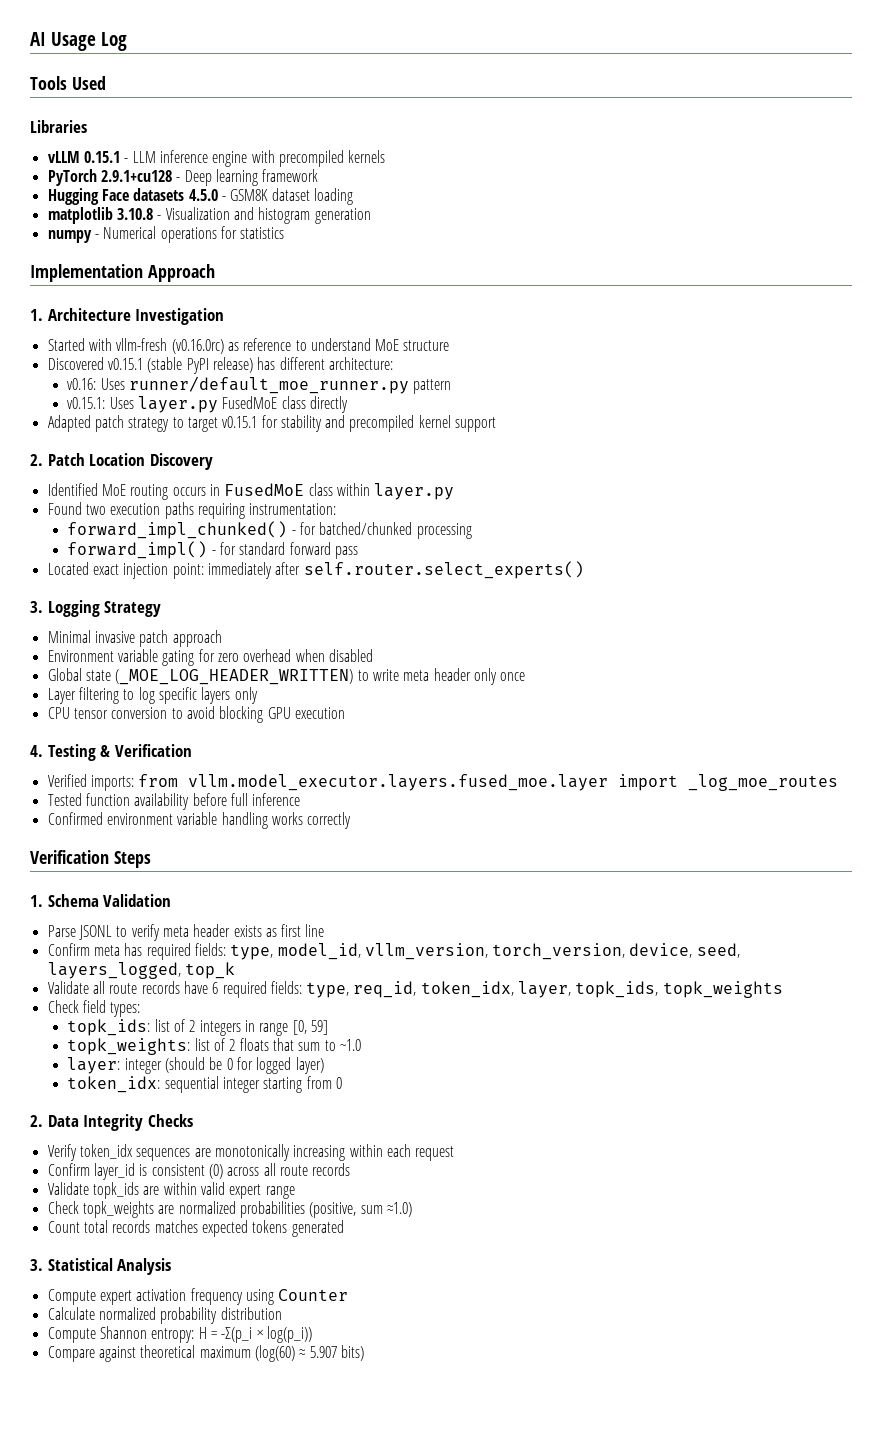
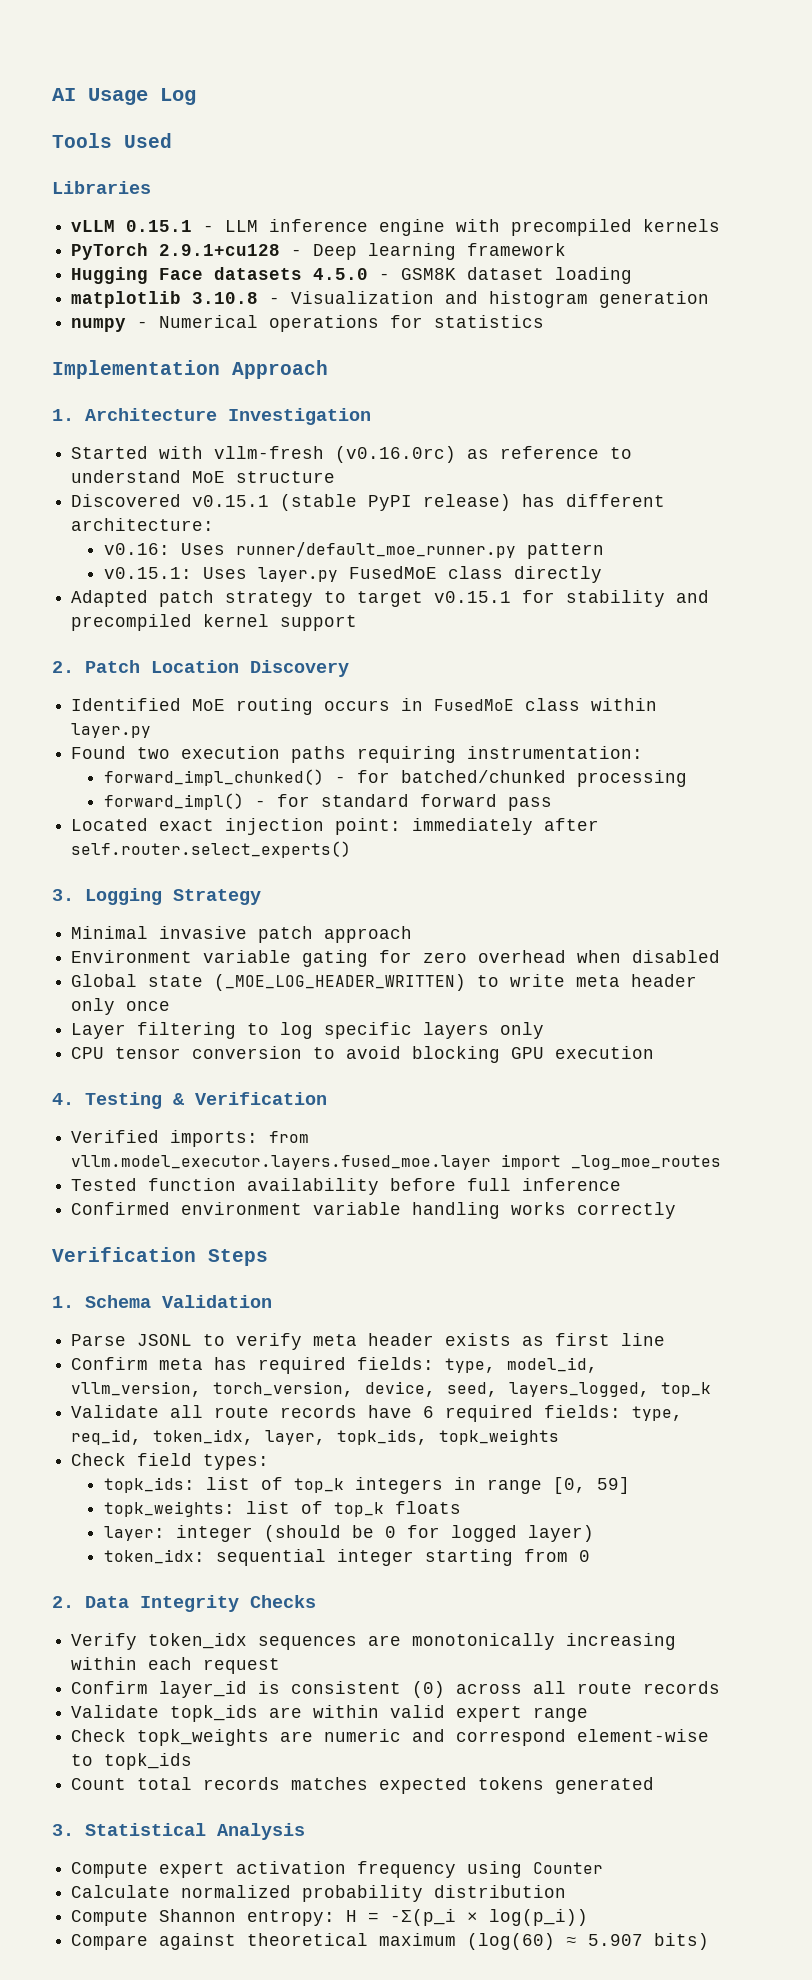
[189,1020,196,1032] 2 -> [294,1478,345,1493] top_k
[229,1039,236,1051] 2 -> [334,1502,385,1517] top_k
[273,1038,361,1051] that sum to ~1.0 -> (462, 1507) none
[178,1201,412,1218] normalized probabilities (positive, sum ≈1.0) -> [324,1729,710,1746] [71,1753,193,1770] numeric and correspond element-wise to topk_ids

